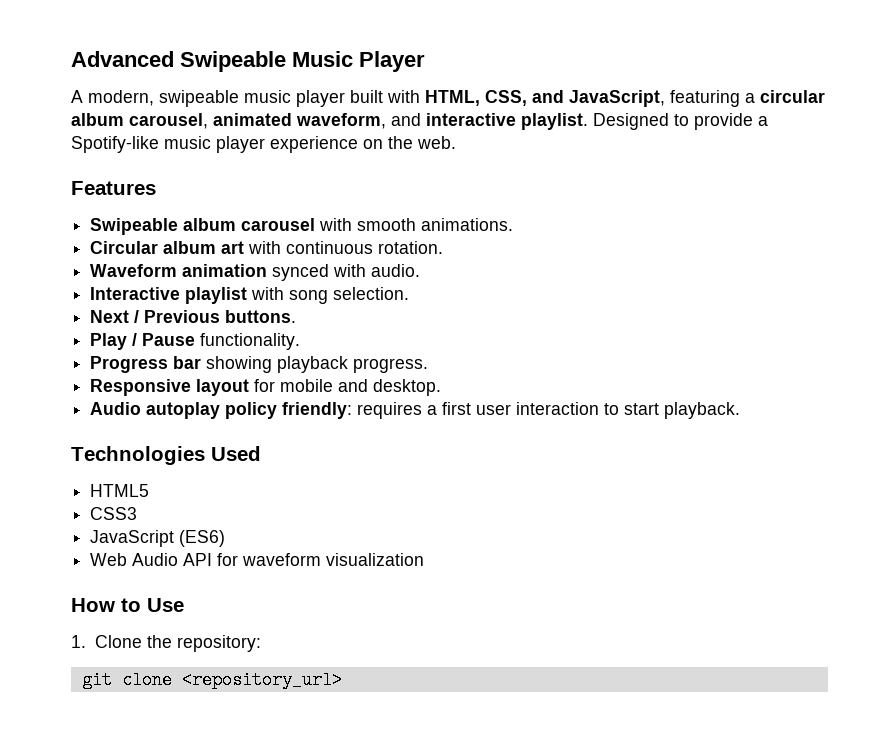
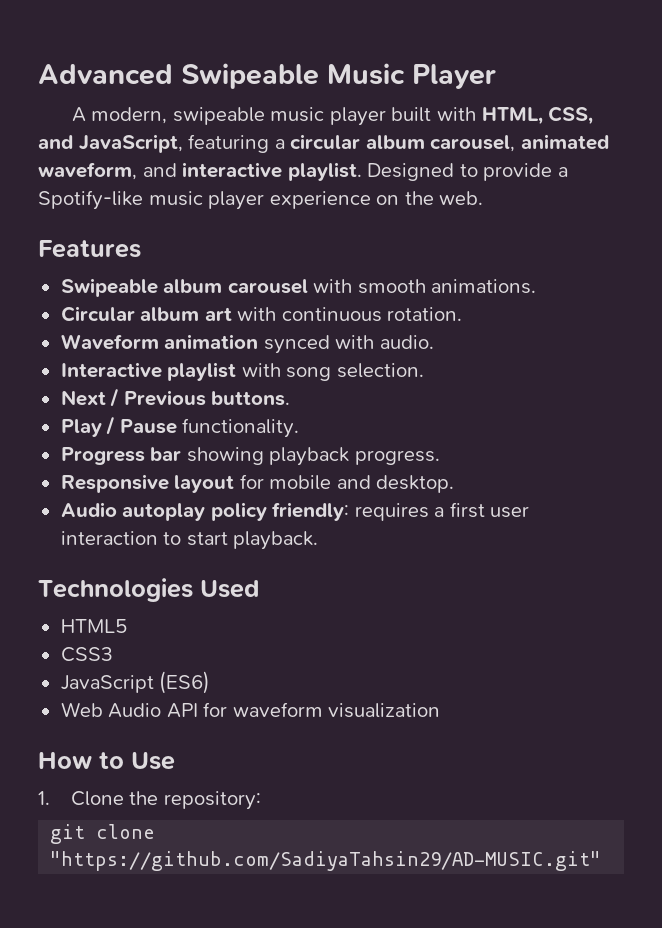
[181,671,342,689] <repository_url> -> [50,851,602,871] "https://github.com/SadiyaTahsin29/AD-MUSIC.git"

